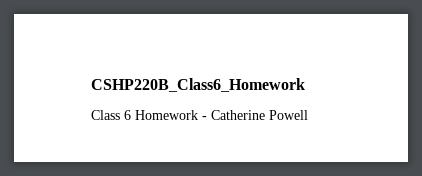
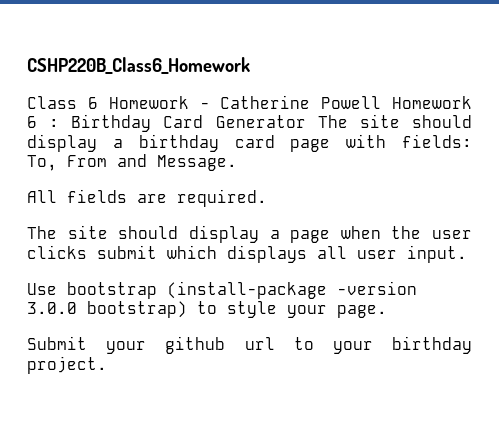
(308, 115) none -> [392,96,472,109] [27,114,473,132] [27,134,472,152] [27,154,237,171] [27,189,267,207] [27,225,472,243] [27,245,467,263] [27,281,417,299] [27,301,387,318] [27,336,472,354] [27,356,107,374] Homework 6 : Birthday Card Generator The site should display a birthday card page with fields: To, From and Message. // All fields are required. // The site should display a page when the user clicks submit which displays all user input. // Use bootstrap (install-package -version 3.0.0 bootstrap) to style your page. // Submit your github url to your birthday project.

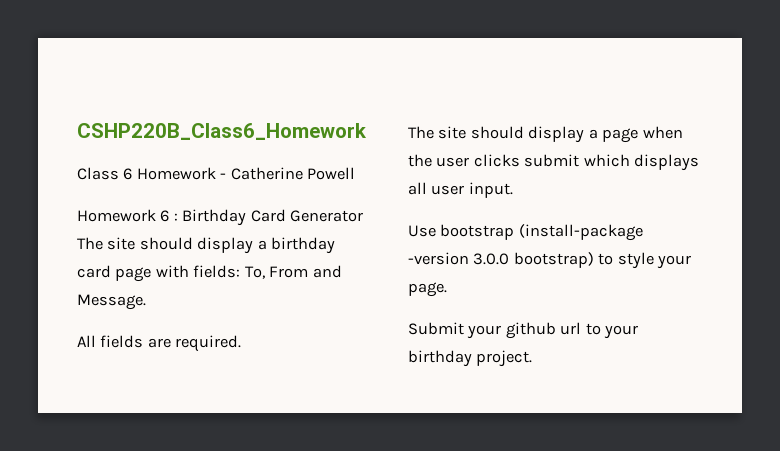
(382, 102) none -> (356, 173) //

